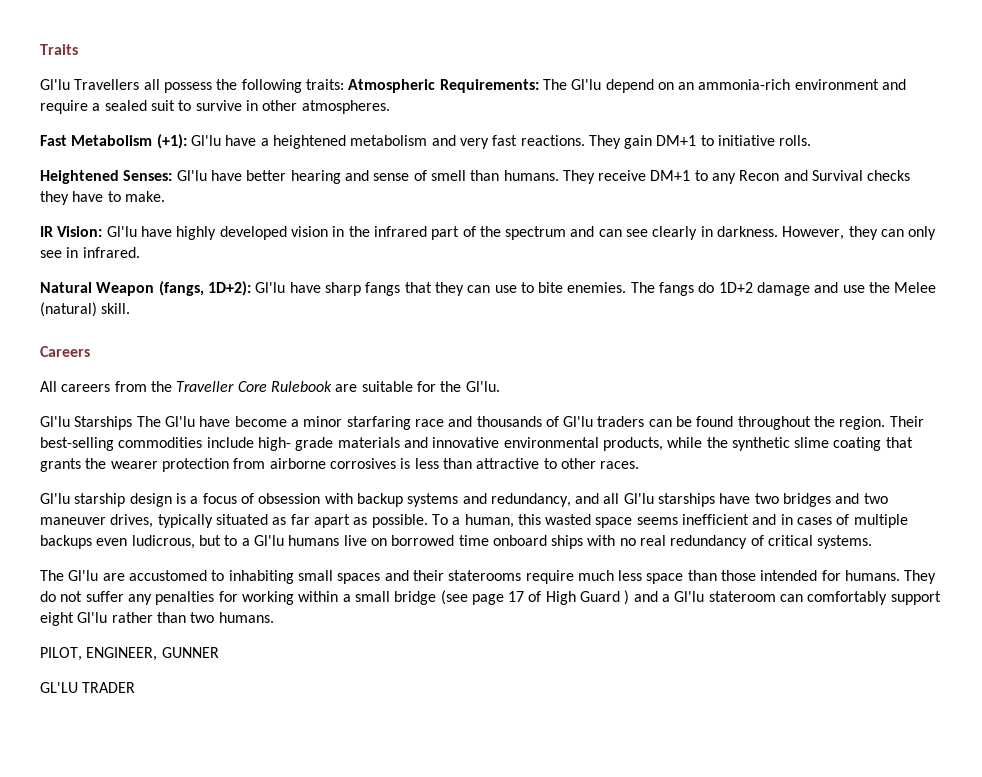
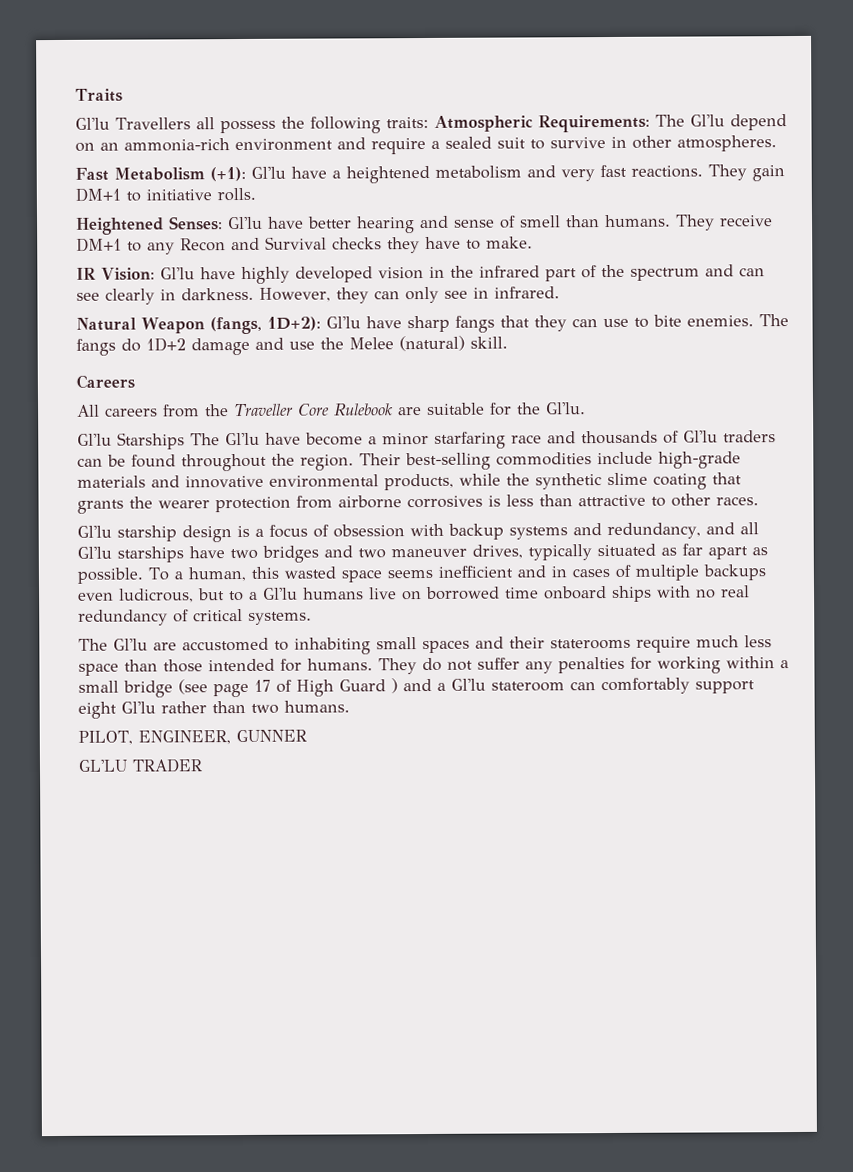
[257,437,334,451] high- grade -> [658,451,741,469] high-grade

